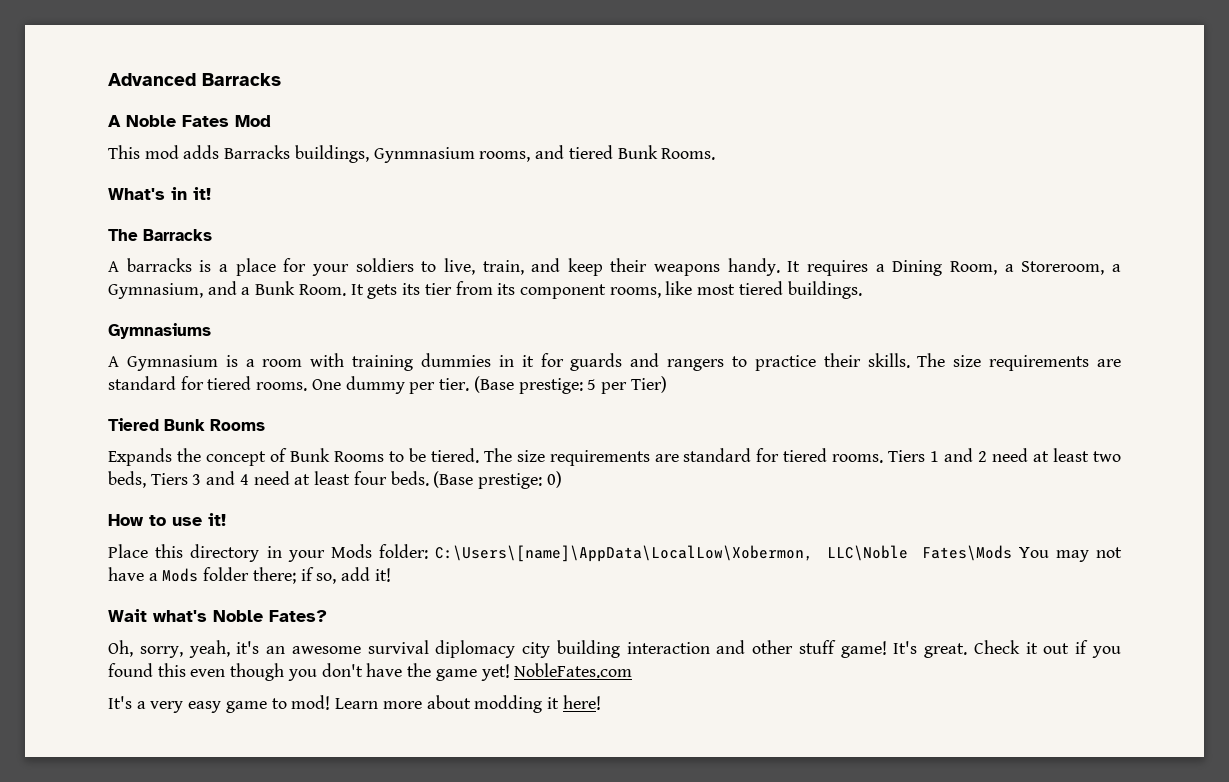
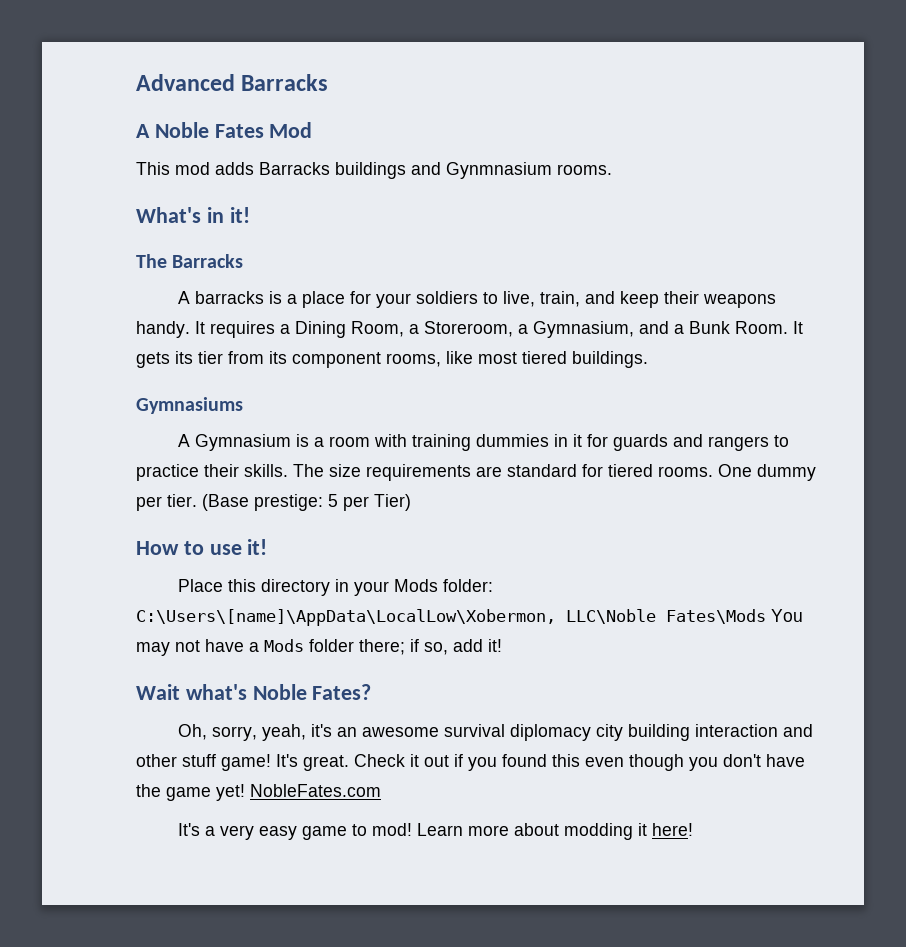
[294,145,716,163] buildings, Gynmnasium rooms, and tiered Bunk Rooms. -> [335,162,612,179] buildings and Gynmnasium rooms.
[108,418,265,431] [108,448,1122,466] [108,471,562,489] // Tiered Bunk Rooms // Expands the concept of Bunk Rooms to be tiered. The size requirements are standard for tiered rooms. Tiers 1 and 2 need at least two beds, Tiers 3 and 4 need at least four beds. (Base prestige: 0) -> (411, 502) none

